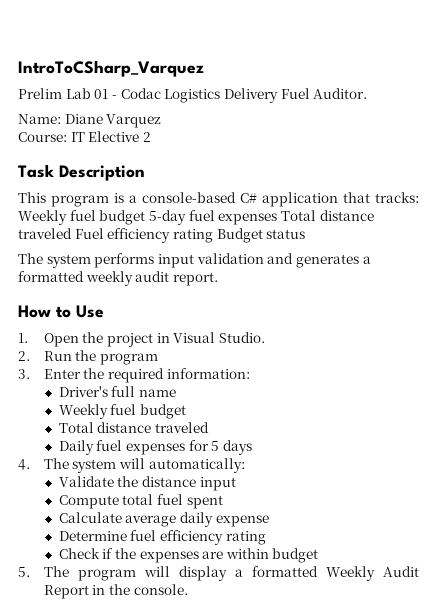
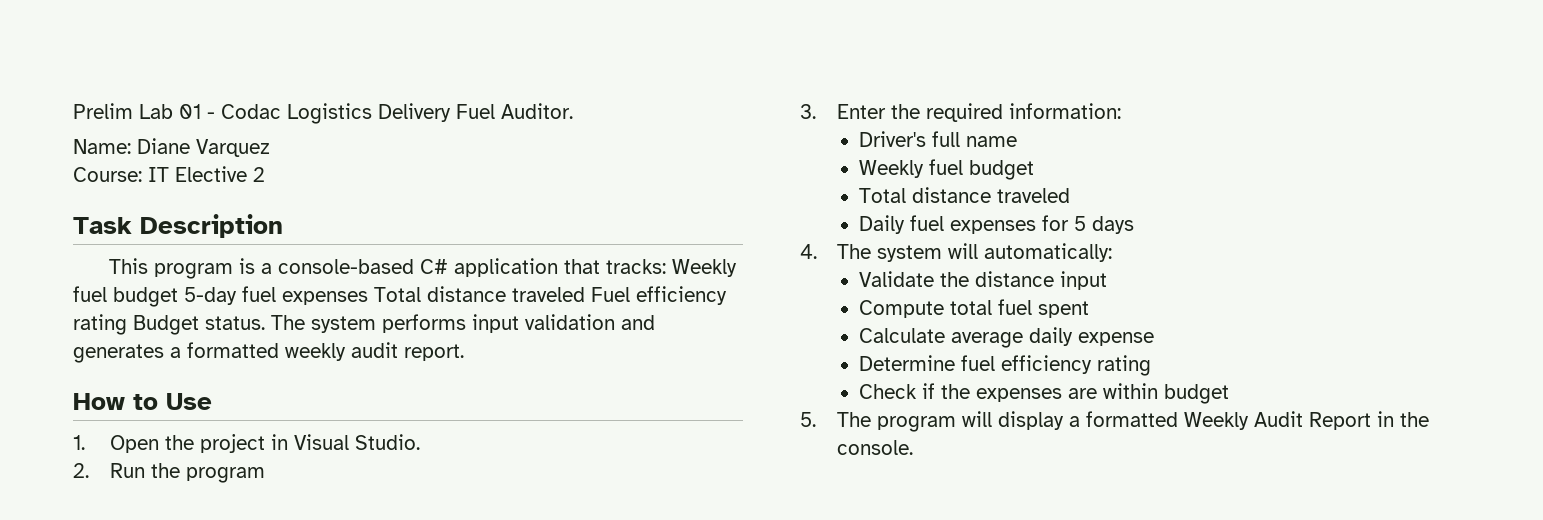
[18,60,204,77] IntroToCSharp_Varquez // -> (73, 111) none
[266,229,306,239] status // -> [205,316,265,330] status.

